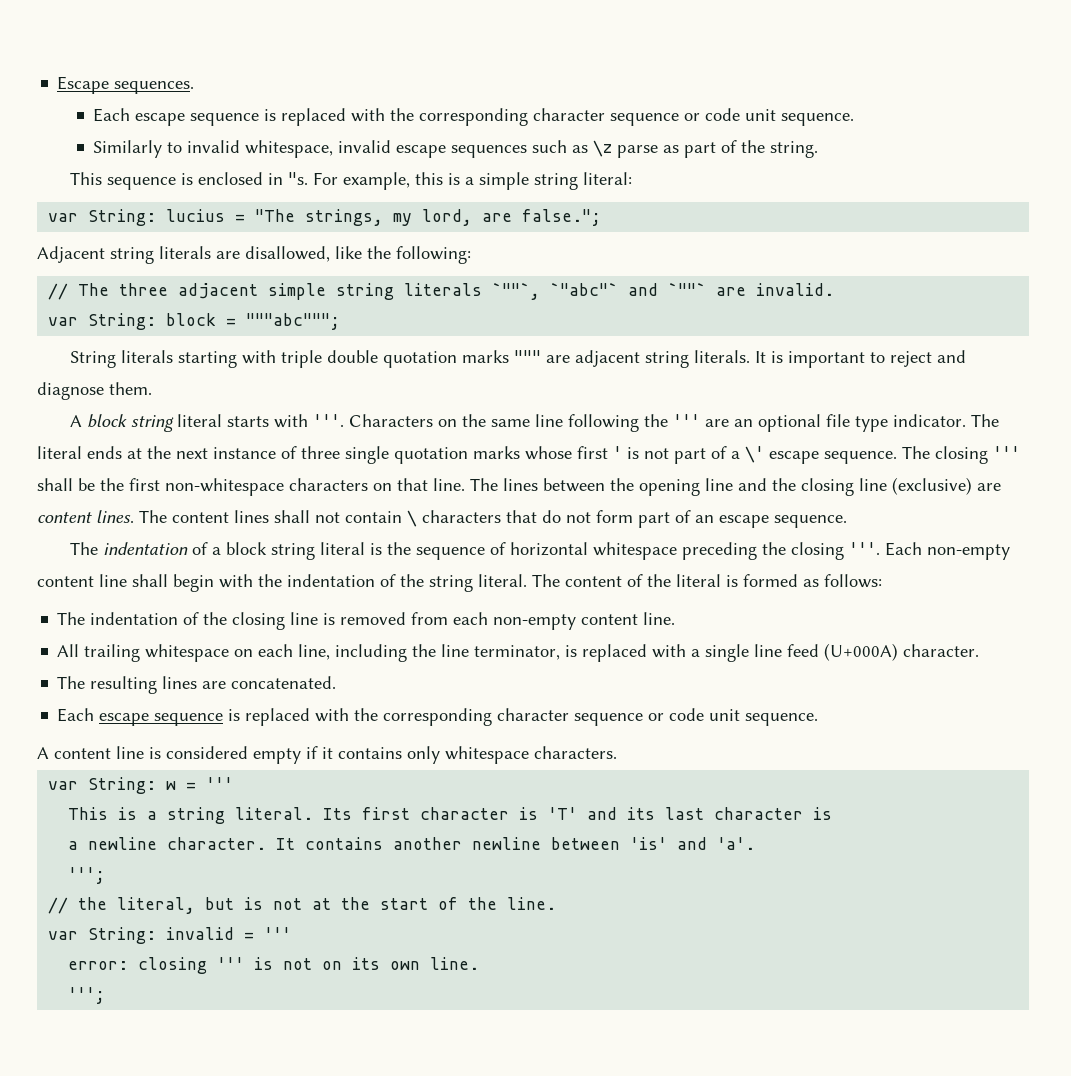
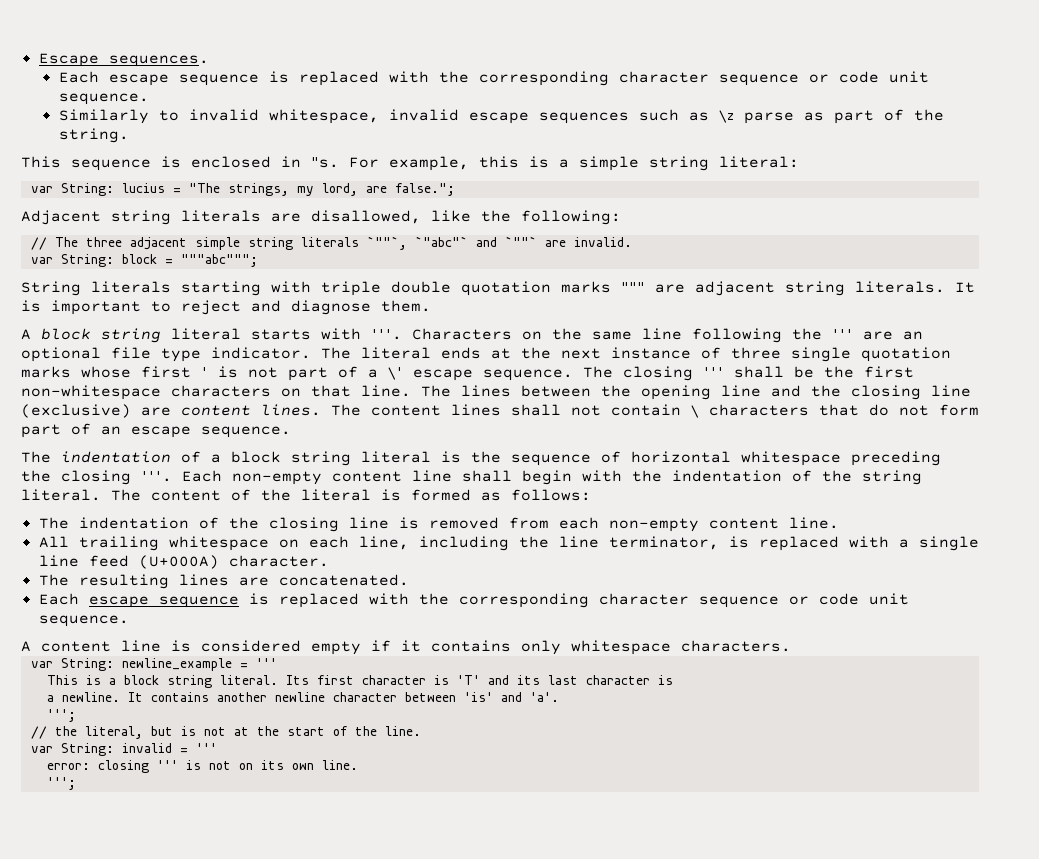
[166,781,177,790] w -> [121,658,232,671] newline_example
(158, 815) none -> [123,675,159,685] block
[88,837,267,850] newline character. -> [61,692,120,702] newline.
(542, 843) none -> [332,692,397,702] character

